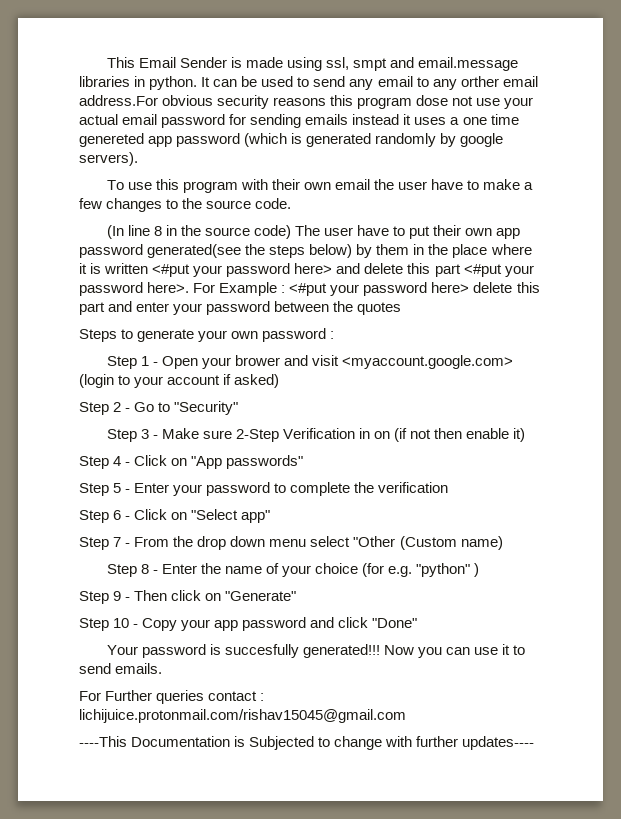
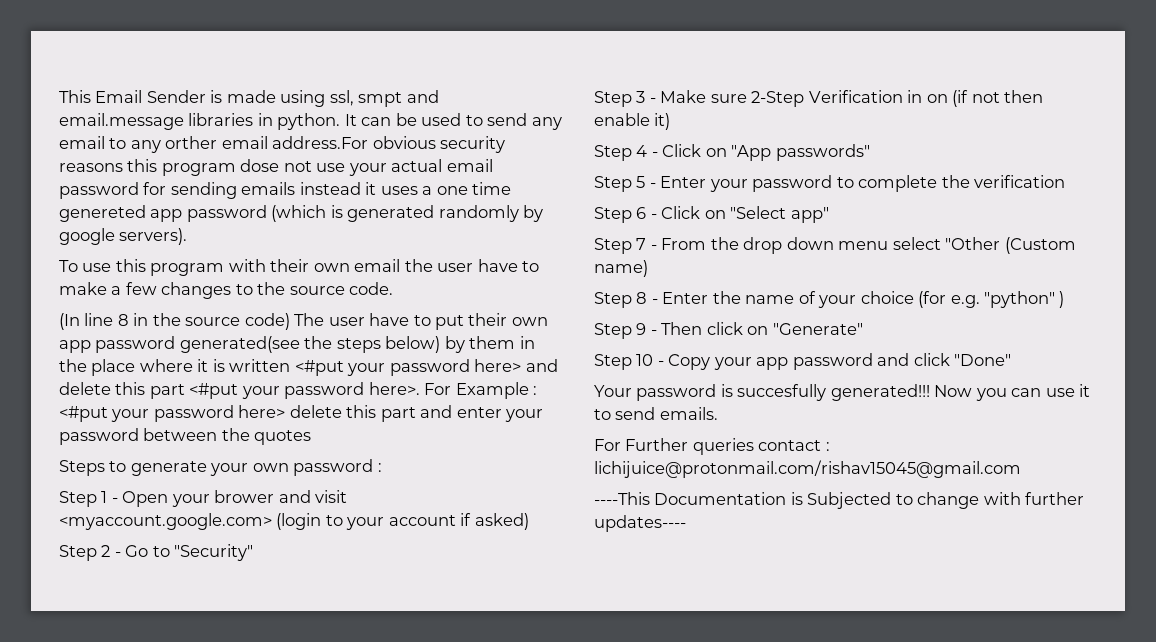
[79,709,406,723] lichijuice.protonmail.com/rishav15045@gmail.com -> [594,460,1021,478] lichijuice@protonmail.com/rishav15045@gmail.com

